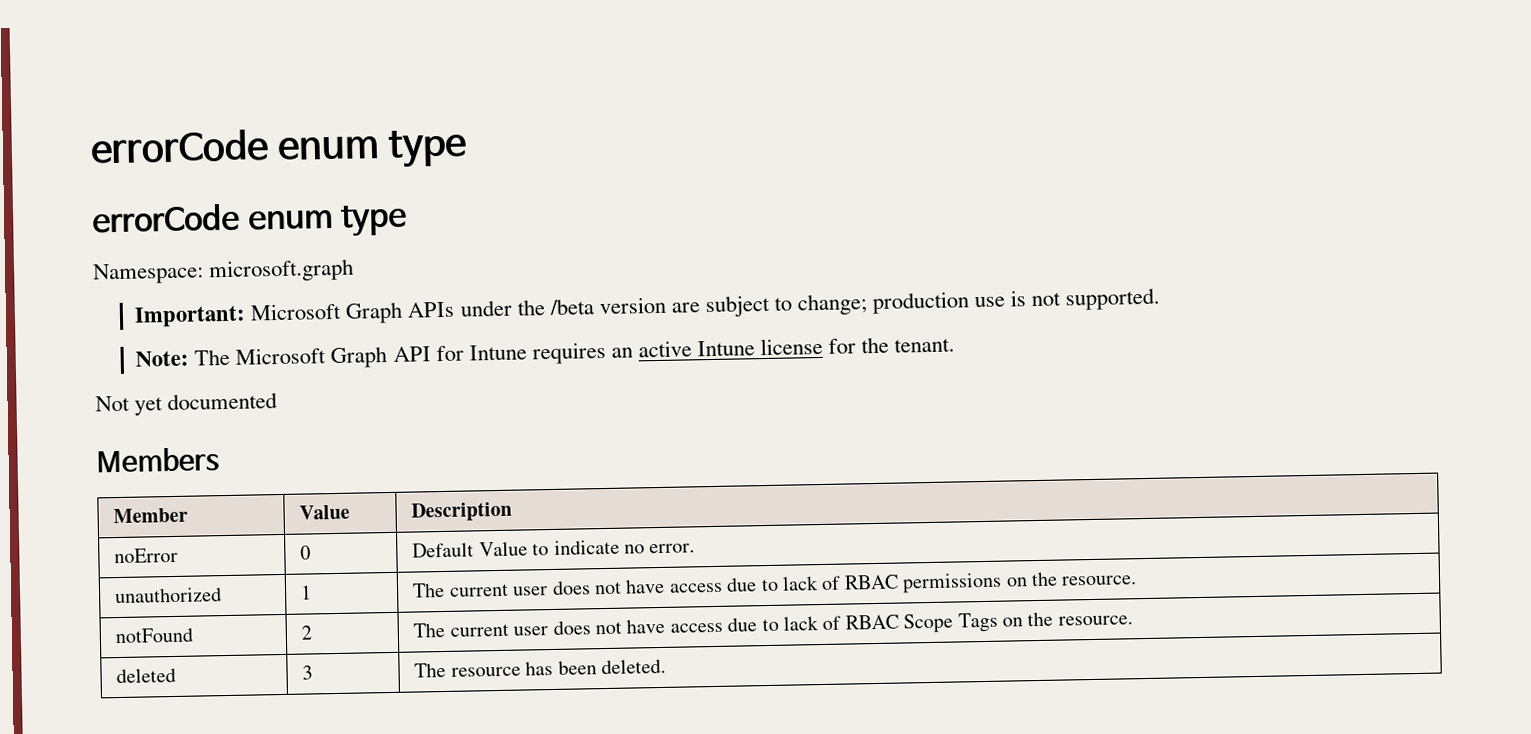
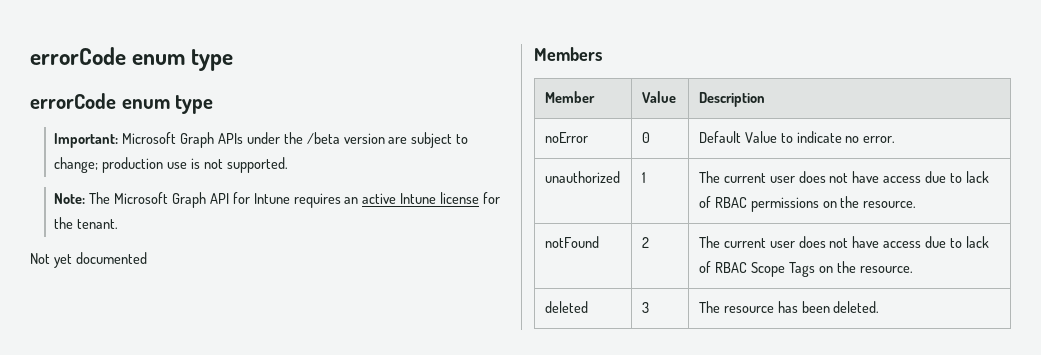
[92,258,355,285] // Namespace: microsoft.graph -> (214, 104) none

